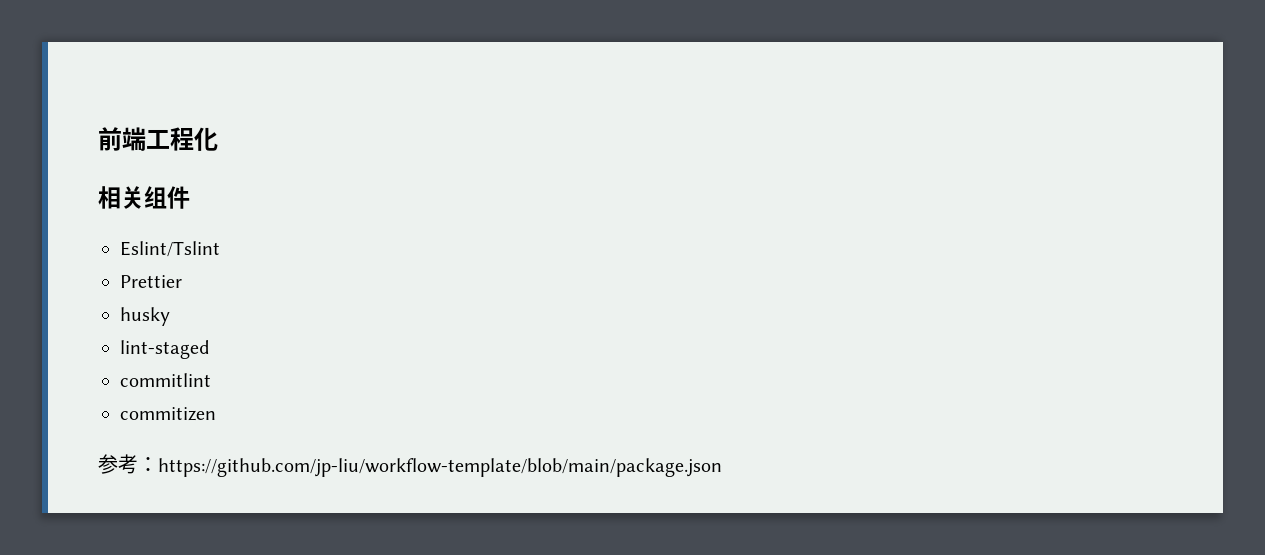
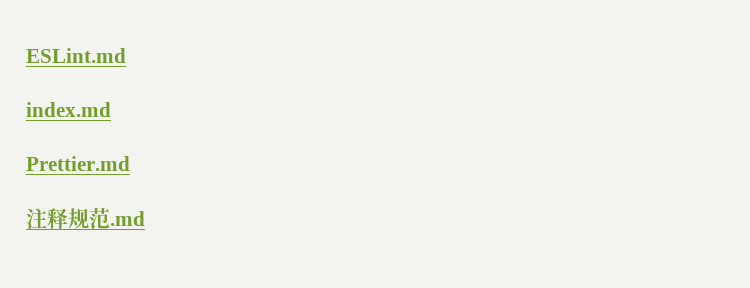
[98,127,218,151] [98,186,190,209] [120,241,220,257] [120,275,182,288] [120,307,170,326] [120,340,210,359] [120,373,211,387] [120,407,216,421] [98,454,722,477] 前端工程化 // 相关组件 // Eslint/Tslint // Prettier // husky // lint-staged // commitlint // commitizen // 参考：https://github.com/jp-liu/workflow-template/blob/main/package.json -> [26,48,126,63] [26,102,111,117] [26,156,130,171] [26,207,145,229] ESLint.md // index.md // Prettier.md // 注释规范.md

